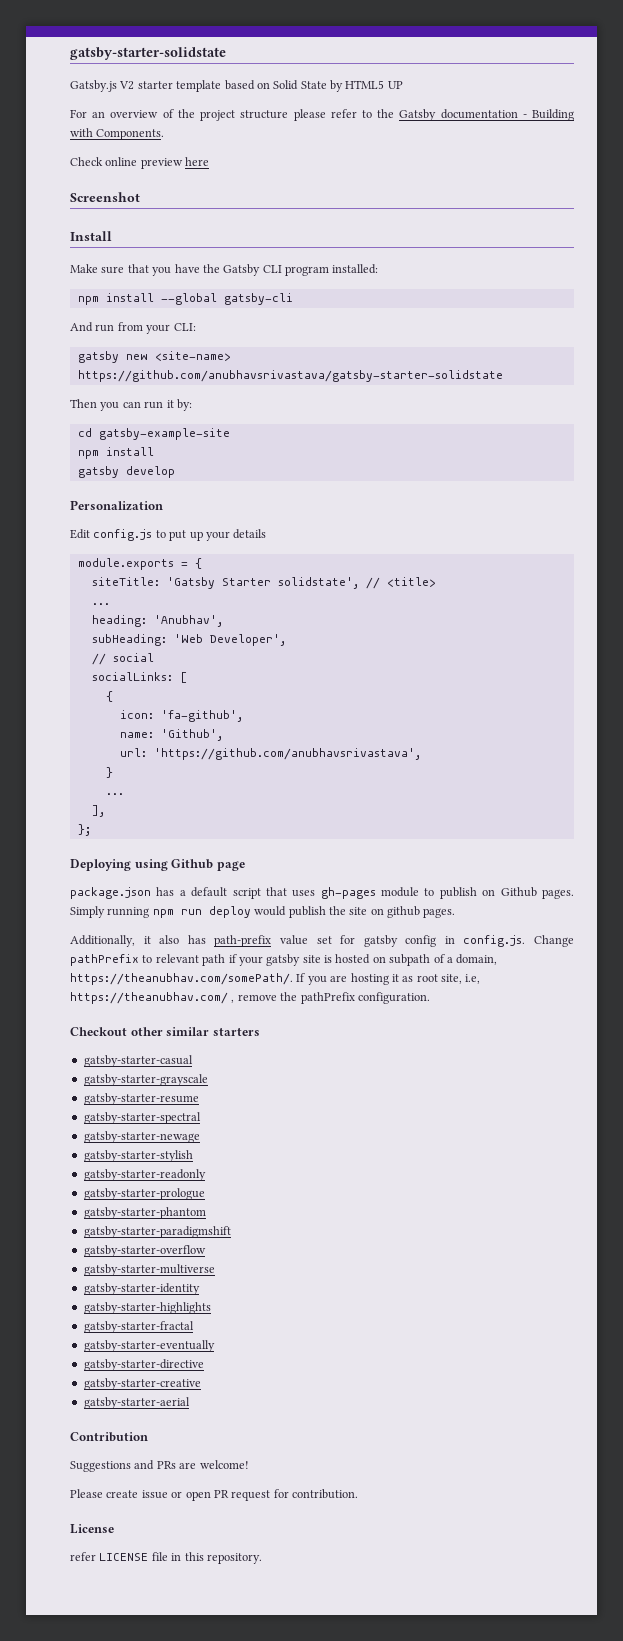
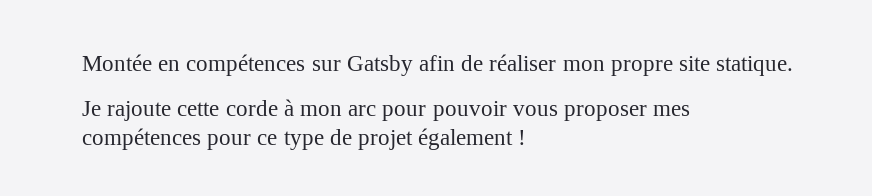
[70,47,226,60] [70,80,403,92] [70,109,574,121] [70,128,165,140] [70,157,210,169] [70,192,140,202] [70,231,112,241] [70,264,379,276] [77,293,293,305] [70,322,196,334] [77,351,231,363] [77,370,503,382] [70,399,192,411] [77,428,230,440] [77,447,154,459] [77,466,175,478] [70,500,163,511] [70,529,267,541] [77,558,202,570] [91,577,436,589] [91,603,110,605] [91,615,223,627] [91,634,286,646] [91,653,154,665] [91,672,187,683] [105,691,113,702] [119,710,243,722] [119,729,223,741] [119,748,421,760] [105,767,113,778] [105,793,124,795] [91,805,105,817] [77,824,91,836] [70,859,245,871] [70,887,574,899] [70,906,456,918] [70,935,574,947] [70,954,498,966] [70,973,481,985] [70,992,430,1004] [70,1027,260,1036] [83,1055,193,1067] [83,1074,208,1086] [83,1093,199,1105] [83,1112,201,1124] [83,1131,200,1143] [83,1150,193,1162] [83,1169,206,1181] [83,1188,205,1200] [83,1207,206,1219] [83,1226,231,1238] [83,1245,206,1257] [83,1264,215,1276] [83,1283,200,1295] [83,1302,211,1314] [83,1321,194,1333] [83,1340,215,1352] [83,1359,204,1371] [83,1378,201,1390] [83,1397,190,1409] [70,1432,148,1442] [70,1460,249,1472] [70,1489,358,1501] [70,1524,114,1534] [70,1552,262,1564] gatsby-starter-solidstate // Gatsby.js V2 starter template based on Solid State by HTML5 UP // For an overview of the project structure please refer to the Gatsby documentation - Building with Components. // Check online preview here // Screenshot // Install // Make sure that you have the Gatsby CLI program installed: // npm install --global gatsby-cli // And run from your CLI: // gatsby new <site-name> https://github.com/anubhavsrivastava/gatsby-starter-solidstate // Then you can run it by: // cd gatsby-example-site // npm install // gatsby develop // Personalization // Edit config.js to put up your details // module.exports = { // siteTitle: 'Gatsby Starter solidstate', // <title> // ... // heading: 'Anubhav', // subHeading: 'Web Developer', // // social // socialLinks: [ // { // icon: 'fa-github', // name: 'Github', // url: 'https://github.com/anubhavsrivastava', // } // ... // ], // }; // Deploying using Github page // package.json has a default script that uses gh-pages module to publish on Github pages. Simply running npm run deploy would publish the site on github pages. // Additionally, it also has path-prefix value set for gatsby config in config.js. Change pathPrefix to relevant path if your gatsby site is hosted on subpath of a domain, https://theanubhav.com/somePath/. If you are hosting it as root site, i.e, https://theanubhav.com/ , remove the pathPrefix configuration. // Checkout other similar starters // gatsby-starter-casual // gatsby-starter-grayscale // gatsby-starter-resume // gatsby-starter-spectral // gatsby-starter-newage // gatsby-starter-stylish // gatsby-starter-readonly // gatsby-starter-prologue // gatsby-starter-phantom // gatsby-starter-paradigmshift // gatsby-starter-overflow // gatsby-starter-multiverse // gatsby-starter-identity // gatsby-starter-highlights // gatsby-starter-fractal // gatsby-starter-eventually // gatsby-starter-directive // gatsby-starter-creative // gatsby-starter-aerial // Contribution // Suggestions and PRs are welcome! // Please create issue or open PR request for contribution. // License // refer LICENSE file in this repository. -> [82,54,794,76] [82,99,691,121] [82,128,527,150] Montée en compétences sur Gatsby afin de réaliser mon propre site statique. // Je rajoute cette corde à mon arc pour pouvoir vous proposer mes compétences pour ce type de projet également !

